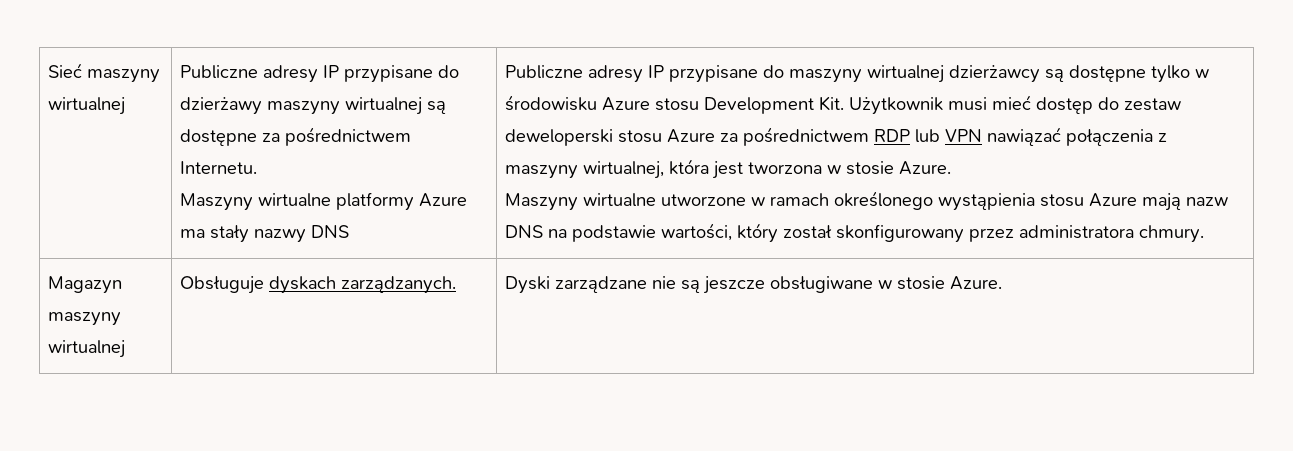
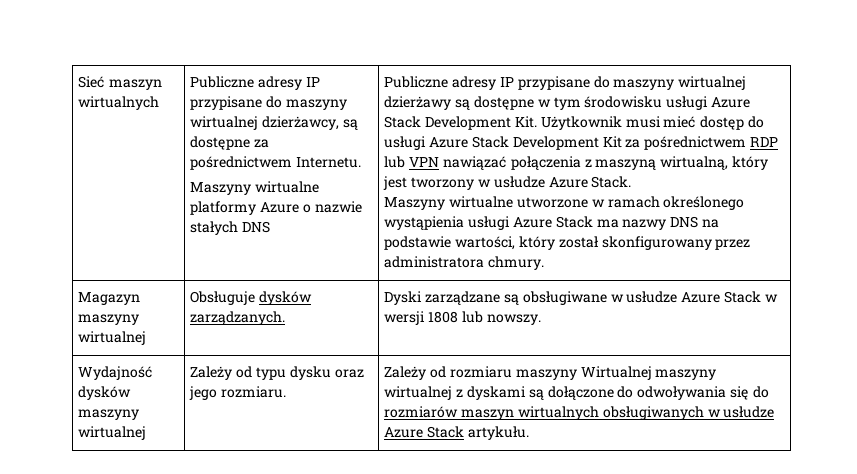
[87,69,161,83] [48,97,126,115] [180,65,460,83] [180,97,423,115] maszyny wirtualnej | Publiczne adresy IP przypisane do dzierżawy maszyny wirtualnej -> [109,79,163,90] [78,96,160,110] [190,76,320,90] [190,96,347,110] [190,116,340,130] maszyn wirtualnych | Publiczne adresy IP przypisane do maszyny wirtualnej dzierżawcy,
[180,225,307,243] ma stały nazwy -> [302,201,362,213] [190,221,239,235] o nazwie stałych
[949,65,1210,83] [505,95,700,111] dzierżawcy są dostępne tylko w środowisku Azure stosu -> [384,96,750,110] [384,116,422,128] dzierżawy są dostępne w tym środowisku usługi Azure Stack
[1124,98,1182,111] [505,129,716,146] zestaw deweloperski stosu Azure -> [384,136,622,150] usługi Azure Stack Development Kit
[505,159,952,179] maszyny wirtualnej, która jest tworzona w stosie Azure. -> [595,156,768,170] [383,176,632,190] maszyną wirtualną, który jest tworzony w usłudze Azure Stack.
[1040,193,1229,211] stosu Azure mają nazw -> [468,216,667,230] usługi Azure Stack ma nazwy
[269,276,337,294] dyskach -> [259,291,313,305] dysków
[652,276,1003,294] nie są jeszcze obsługiwane w stosie Azure. -> [503,291,778,305] [384,311,541,325] [78,366,154,380] [78,386,132,400] [78,409,140,420] [78,426,147,440] [190,366,364,380] [189,386,287,400] [384,366,717,380] [384,386,769,400] [384,406,775,420] [384,426,529,440] są obsługiwane w usłudze Azure Stack w wersji 1808 lub nowszy. // Wydajność dysków maszyny wirtualnej | Zależy od typu dysku oraz jego rozmiaru. | Zależy od rozmiaru maszyny Wirtualnej maszyny wirtualnej z dyskami są dołączone do odwoływania się do rozmiarów maszyn wirtualnych obsługiwanych w usłudze Azure Stack artykułu.

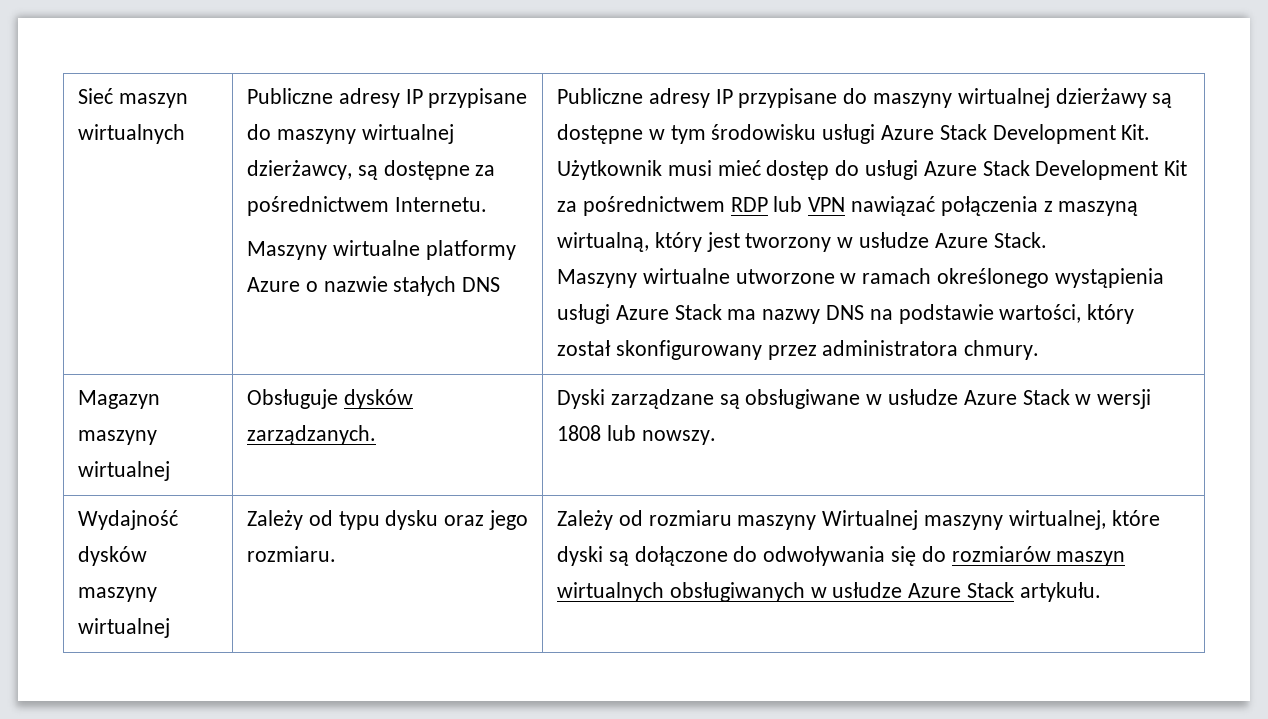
[384,386,526,400] wirtualnej z dyskami -> [1008,510,1160,530] [556,546,603,566] wirtualnej, które dyski

